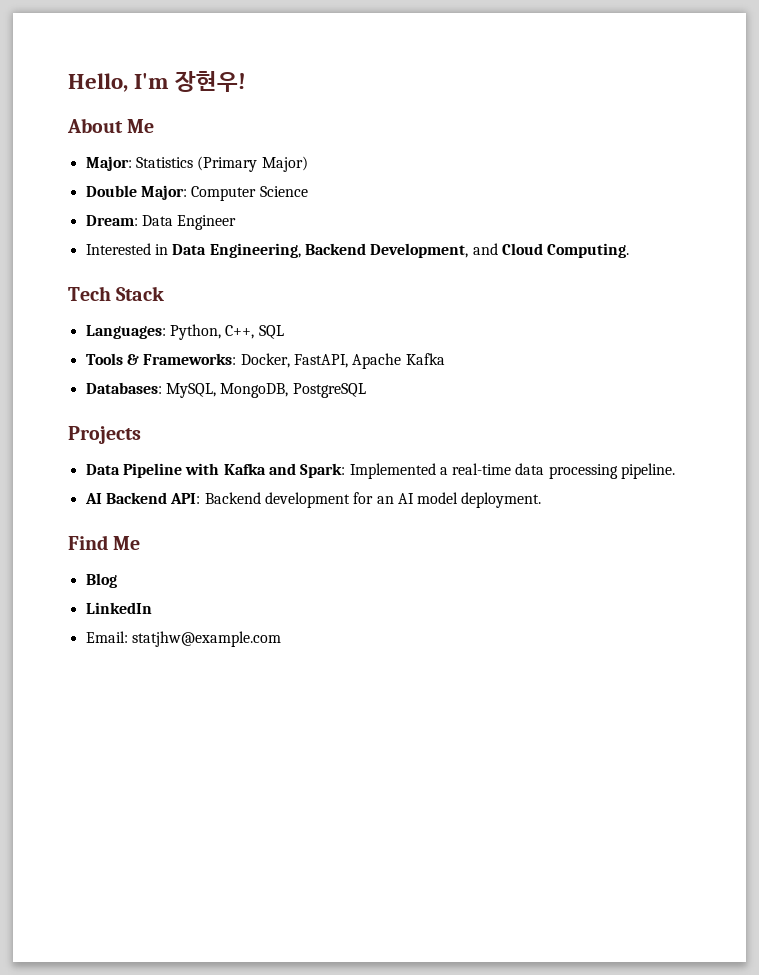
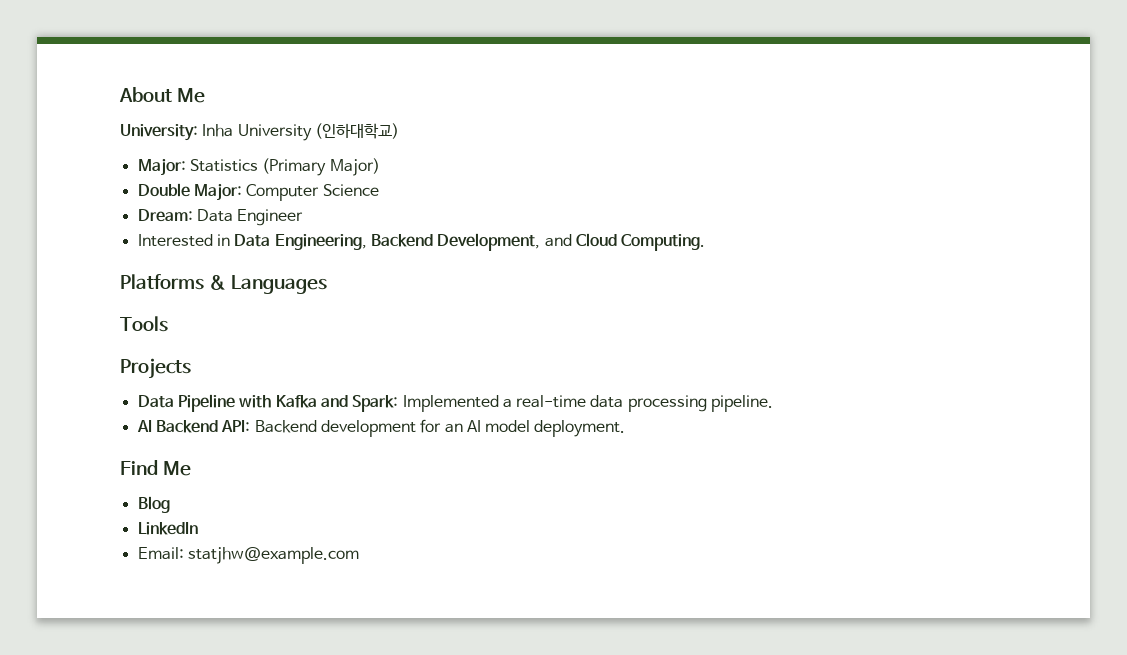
[68,71,247,92] Hello, I'm 장현우! // -> (119, 94) none
(155, 126) none -> [120,123,399,141] // University: Inha University (인하대학교)
[68,286,165,301] [85,324,284,340] [85,353,445,369] [85,382,366,398] Tech Stack // Languages: Python, C++, SQL // Tools & Frameworks: Docker, FastAPI, Apache Kafka // Databases: MySQL, MongoDB, PostgreSQL -> [120,274,327,294] [120,316,168,332] Platforms & Languages // Tools

